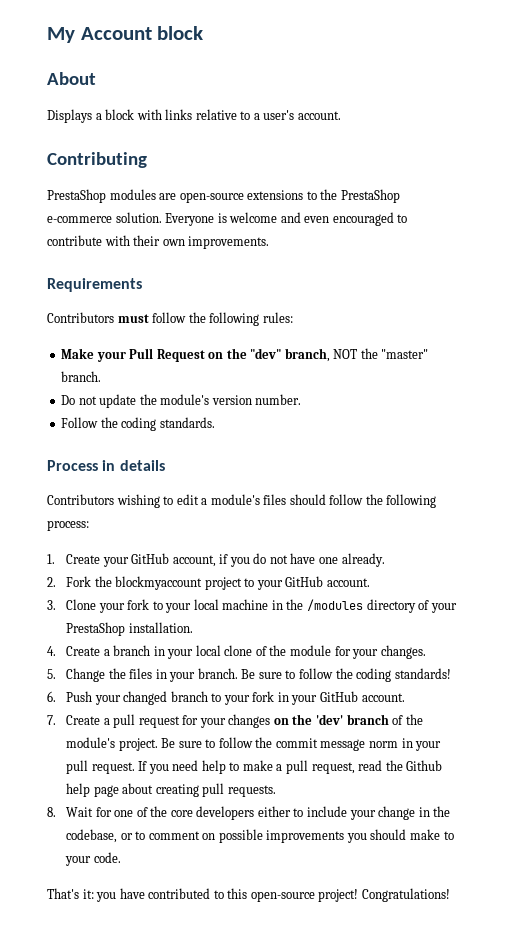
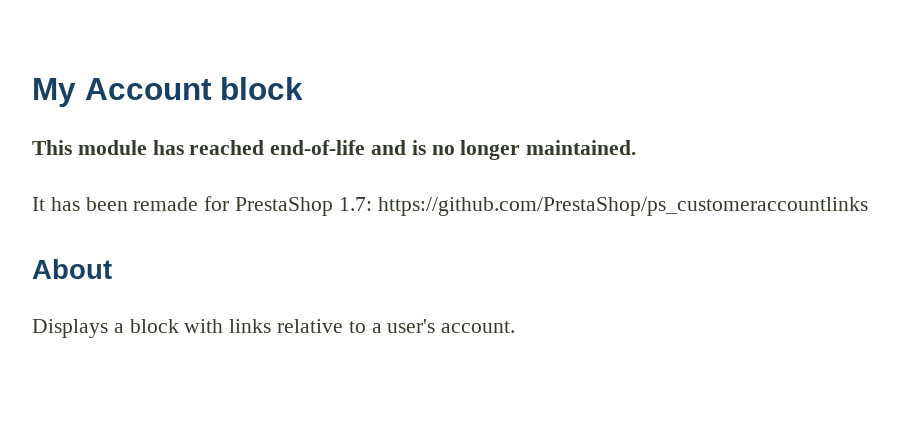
(204, 33) none -> [32,140,637,160] [32,196,868,216] // This module has reached end-of-life and is no longer maintained. // It has been remade for PrestaShop 1.7: https://github.com/PrestaShop/ps_customeraccountlinks
[47,152,147,168] [47,189,400,203] [47,212,408,226] [47,235,270,249] [47,278,142,292] [47,312,293,326] [61,348,429,362] [61,371,102,382] [61,394,302,408] [61,417,215,431] [47,460,165,471] [47,494,437,508] [47,520,89,531] [47,553,385,567] [47,576,370,590] [47,599,457,613] [66,622,193,636] [47,645,426,659] [47,668,451,682] [47,691,405,705] [47,714,423,728] [66,737,442,751] [66,760,443,774] [66,783,276,797] [47,806,451,820] [66,829,454,843] [65,852,121,866] [47,888,450,902] // Contributing // PrestaShop modules are open-source extensions to the PrestaShop e-commerce solution. Everyone is welcome and even encouraged to contribute with their own improvements. // Requirements // Contributors must follow the following rules: // Make your Pull Request on the "dev" branch, NOT the "master" branch. // Do not update the module's version number. // Follow the coding standards. // Process in details // Contributors wishing to edit a module's files should follow the following process: // 1. Create your GitHub account, if you do not have one already. // 2. Fork the blockmyaccount project to your GitHub account. // 3. Clone your fork to your local machine in the /modules directory of your PrestaShop installation. // 4. Create a branch in your local clone of the module for your changes. // 5. Change the files in your branch. Be sure to follow the coding standards! // 6. Push your changed branch to your fork in your GitHub account. // 7. Create a pull request for your changes on the 'dev' branch of the module's project. Be sure to follow the commit message norm in your pull request. If you need help to make a pull request, read the Github help page about creating pull requests. // 8. Wait for one of the core developers either to include your change in the codebase, or to comment on possible improvements you should make to your code. // That's it: you have contributed to this open-source project! Congratulations! -> (516, 327) none

